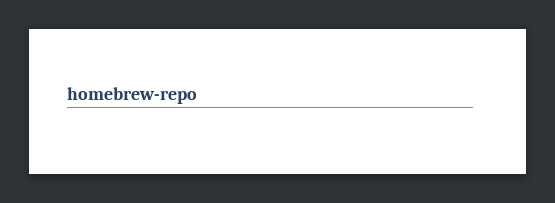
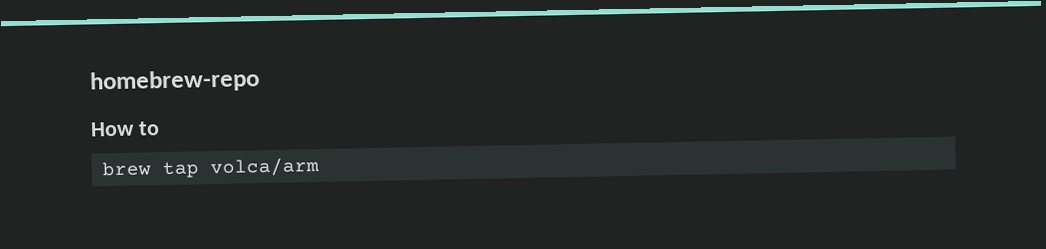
(197, 95) none -> [90,121,160,137] [101,157,319,179] // How to // brew tap volca/arm

